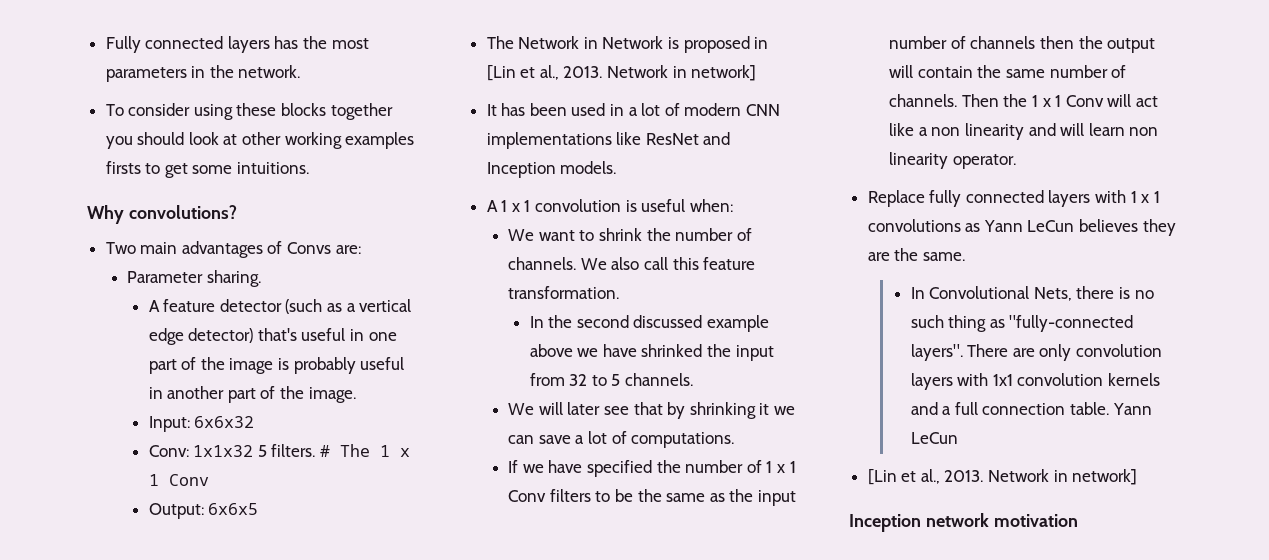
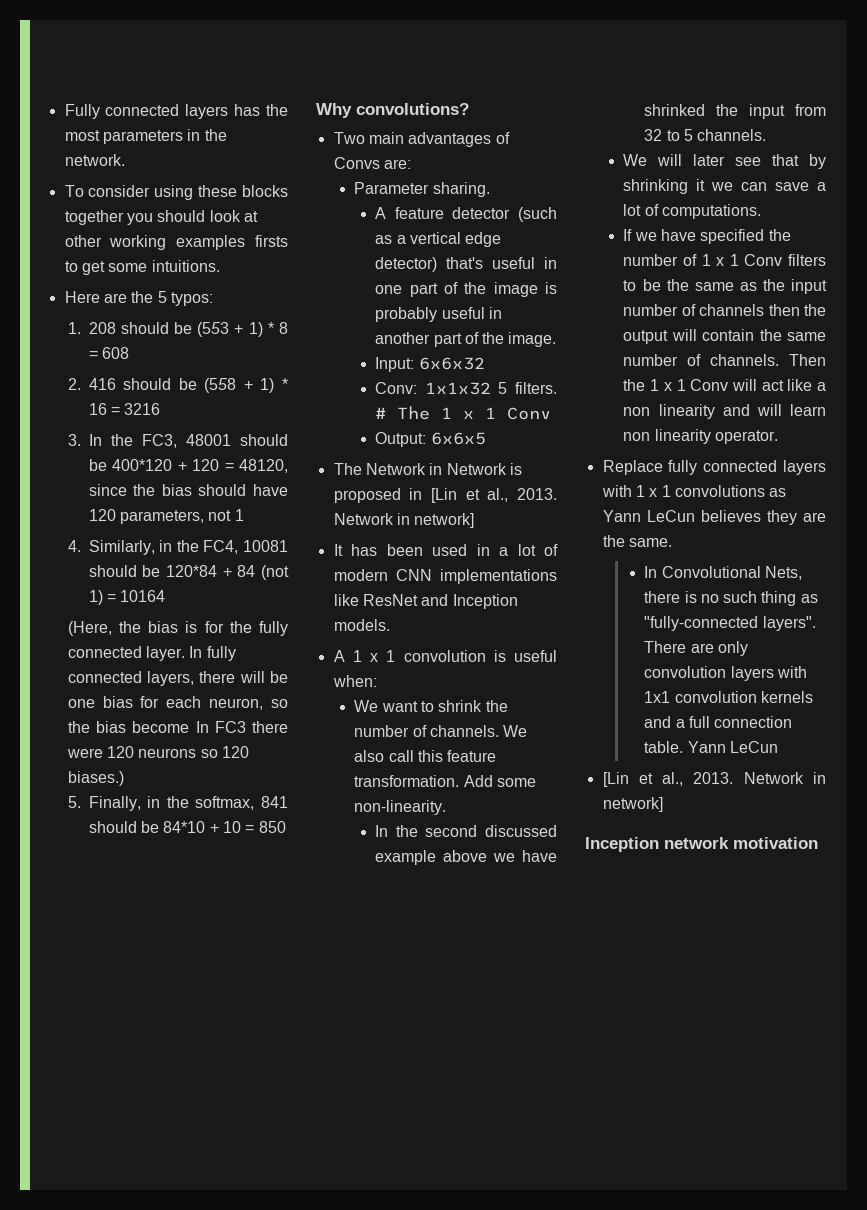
(310, 168) none -> [64,291,213,306] [67,322,288,337] [88,347,130,359] [67,378,288,393] [88,403,161,415] [67,434,288,448] [88,459,288,473] [88,484,288,496] [88,509,244,524] [67,540,288,555] [88,565,289,580] [88,590,166,605] [67,621,288,636] [67,646,236,661] [67,671,288,686] [67,696,288,710] [67,721,288,733] [66,746,250,758] [67,771,124,786] [67,796,288,811] [88,821,286,833] // Here are the 5 typos: // 1. 208 should be (553 + 1) * 8 = 608 // 2. 416 should be (558 + 1) * 16 = 3216 // 3. In the FC3, 48001 should be 400*120 + 120 = 48120, since the bias should have 120 parameters, not 1 // 4. Similarly, in the FC4, 10081 should be 120*84 + 84 (not 1) = 10164 // (Here, the bias is for the fully connected layer. In fully connected layers, there will be one bias for each neuron, so the bias become In FC3 there were 120 neurons so 120 biases.) // 5. Finally, in the softmax, 841 should be 84*10 + 10 = 850
(620, 292) none -> [463,775,537,787] [354,800,447,815] Add some non-linearity.

